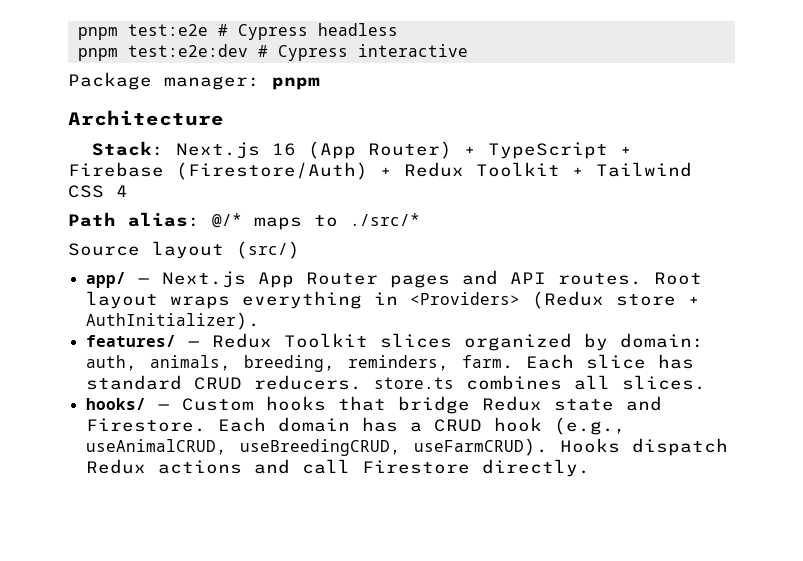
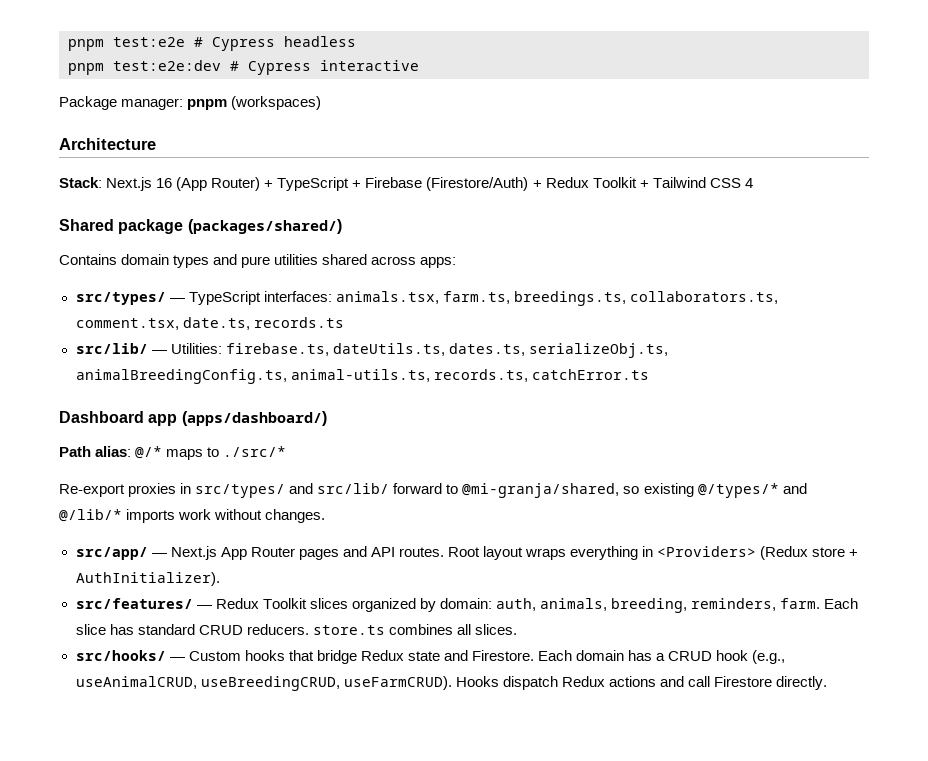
(320, 83) none -> [231,96,322,110] (workspaces)
(128, 191) none -> [59,219,342,234] [59,254,457,268] [75,291,778,306] [75,317,344,330] [75,343,668,358] [75,369,649,384] [59,411,327,426] // Shared package (packages/shared/) // Contains domain types and pure utilities shared across apps: // src/types/ — TypeScript interfaces: animals.tsx, farm.ts, breedings.ts, collaborators.ts, comment.tsx, date.ts, records.ts // src/lib/ — Utilities: firebase.ts, dateUtils.ts, dates.ts, serializeObj.ts, animalBreedingConfig.ts, animal-utils.ts, records.ts, catchError.ts // Dashboard app (apps/dashboard/)
[68,241,300,259] [86,272,127,288] Source layout (src/) // app/ -> [59,483,807,498] [59,509,326,523] [75,547,148,560] Re-export proxies in src/types/ and src/lib/ forward to @mi-granja/shared, so existing @/types/* and @/lib/* imports work without changes. // src/app/
[86,335,177,347] features/ -> [75,598,193,609] src/features/
[86,398,147,410] hooks/ -> [75,650,166,661] src/hooks/

